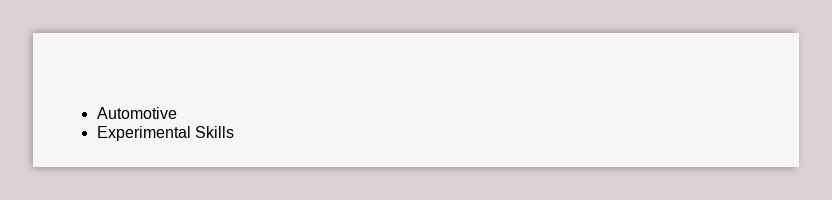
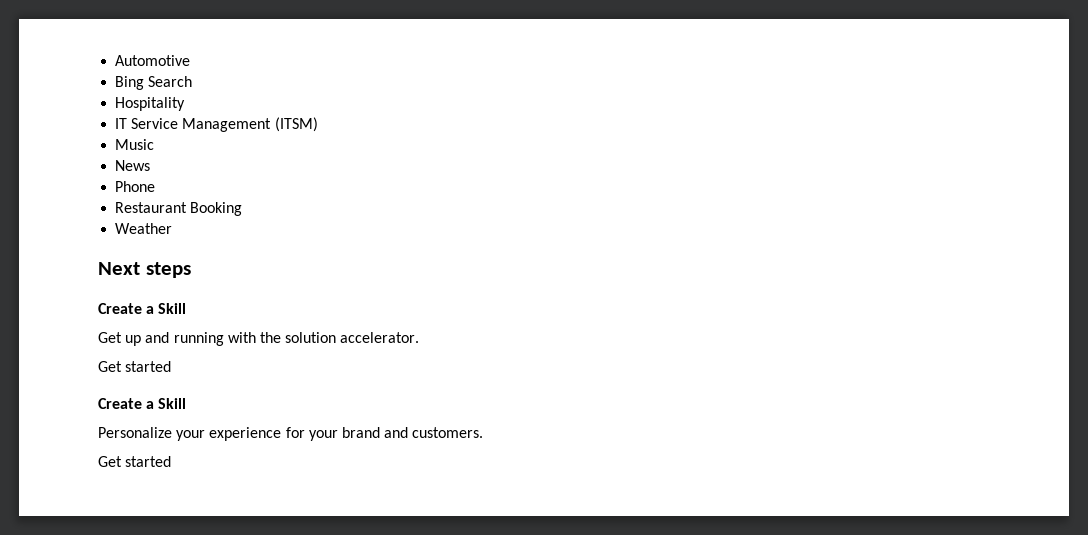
[96,126,234,141] Experimental Skills -> [115,76,193,90] [115,97,186,111] [115,117,318,132] [115,139,155,150] [115,160,151,171] [115,181,156,192] [115,202,243,216] [115,223,173,234] [98,262,191,278] [98,303,187,314] [98,332,420,346] [98,361,172,372] [98,398,187,409] [98,427,484,441] [98,456,172,467] Bing Search // Hospitality // IT Service Management (ITSM) // Music // News // Phone // Restaurant Booking // Weather // Next steps // Create a Skill // Get up and running with the solution accelerator. // Get started // Create a Skill // Personalize your experience for your brand and customers. // Get started

